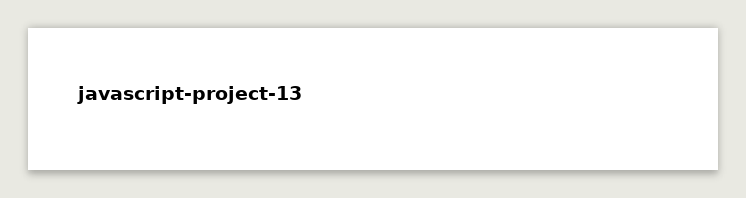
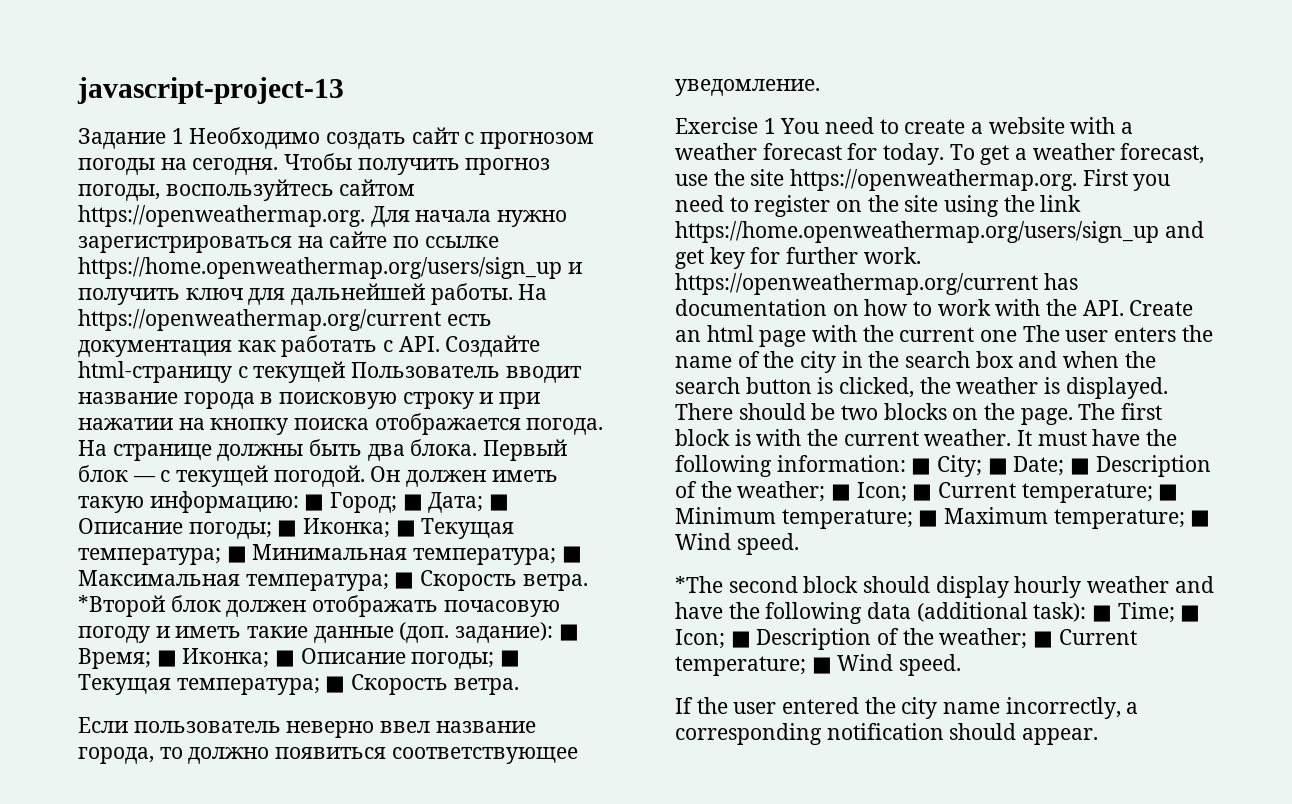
(302, 95) none -> [78,127,595,149] [78,153,551,175] [78,179,416,201] [78,205,568,227] [78,231,499,253] [78,257,582,279] [78,283,548,305] [78,309,492,331] [78,335,541,357] [78,361,582,383] [78,392,541,409] [78,413,604,435] [78,439,568,461] [78,465,558,487] [78,491,510,513] [78,518,515,539] [78,544,582,565] [78,570,588,591] [78,595,560,617] [78,622,579,643] [78,648,521,669] [78,674,519,695] [78,717,536,738] [78,747,578,764] [675,79,820,96] [675,117,1134,134] [675,143,1205,165] [675,169,1171,191] [675,195,1082,217] [675,221,1204,243] [675,247,921,269] [675,273,1078,295] [675,299,1194,316] [675,325,1213,347] [675,351,1156,373] [675,377,1168,399] [675,403,1163,425] [675,429,1178,446] [675,455,1211,477] [675,481,1179,503] [675,507,1211,529] [675,533,799,555] [675,576,1214,598] [675,602,1201,624] [675,628,1137,650] [675,654,962,676] [675,697,1139,719] [675,723,1099,745] // Задание 1 Необходимо создать сайт с прогнозом погоды на сегодня. Чтобы получить прогноз погоды, воспользуйтесь сайтом https://openweathermap.org. Для начала нужно зарегистрироваться на сайте по ссылке https://home.openweathermap.org/users/sign_up и получить ключ для дальнейшей работы. На https://openweathermap.org/current есть документация как работать с API. Создайте html-страницу с текущей Пользователь вводит название города в поисковую строку и при нажатии на кнопку поиска отображается погода. На странице должны быть два блока. Первый блок — с текущей погодой. Он должен иметь такую информацию: ■ Город; ■ Дата; ■ Описание погоды; ■ Иконка; ■ Текущая температура; ■ Минимальная температура; ■ Максимальная температура; ■ Скорость ветра. *Второй блок должен отображать почасовую погоду и иметь такие данные (доп. задание): ■ Время; ■ Иконка; ■ Описание погоды; ■ Текущая температура; ■ Скорость ветра. // Если пользователь неверно ввел название города, то должно появиться соответствующее уведомление. // Exercise 1 You need to create a website with a weather forecast for today. To get a weather forecast, use the site https://openweathermap.org. First you need to register on the site using the link https://home.openweathermap.org/users/sign_up and get key for further work. https://openweathermap.org/current has documentation on how to work with the API. Create an html page with the current one The user enters the name of the city in the search box and when the search button is clicked, the weather is displayed. There should be two blocks on the page. The first block is with the current weather. It must have the following information: ■ City; ■ Date; ■ Description of the weather; ■ Icon; ■ Current temperature; ■ Minimum temperature; ■ Maximum temperature; ■ Wind speed. // *The second block should display hourly weather and have the following data (additional task): ■ Time; ■ Icon; ■ Description of the weather; ■ Current temperature; ■ Wind speed. // If the user entered the city name incorrectly, a corresponding notification should appear.

